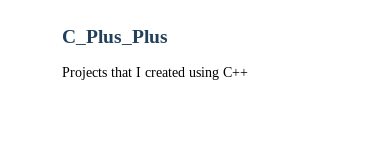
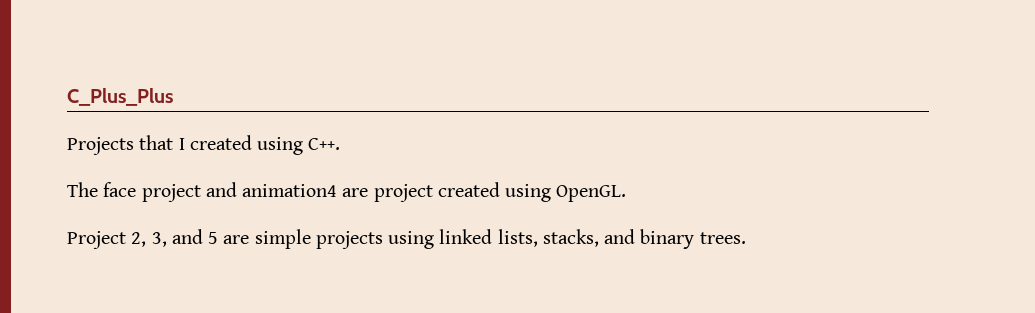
[223,67,248,77] C++ -> [308,138,341,150] [67,182,627,202] [67,229,746,249] C++. // The face project and animation4 are project created using OpenGL. // Project 2, 3, and 5 are simple projects using linked lists, stacks, and binary trees.

